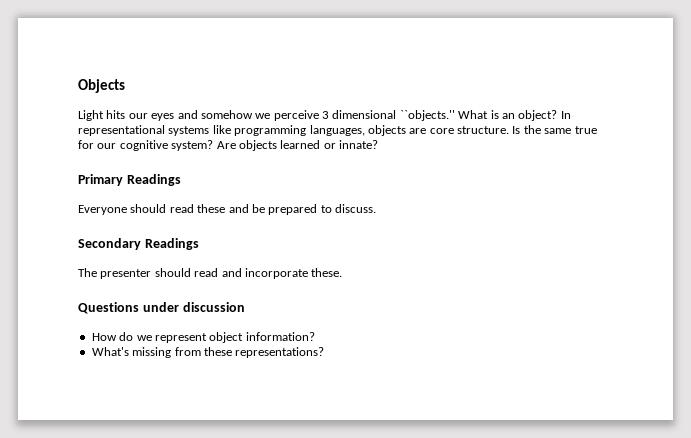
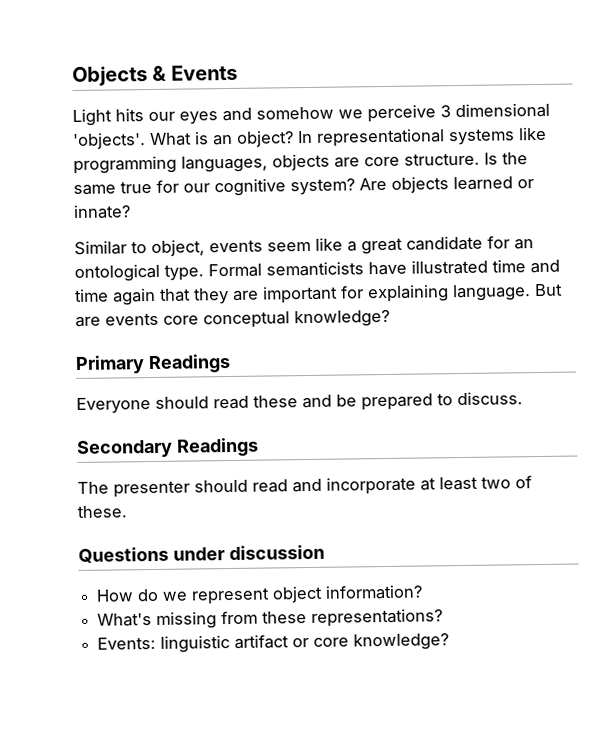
(125, 86) none -> [152,64,238,81] & Events
[399,110,455,121] ``objects.'' -> [72,132,146,151] 'objects'.
(378, 144) none -> [74,235,534,258] [74,259,560,282] [75,283,563,306] [75,309,390,329] // Similar to object, events seem like a great candidate for an ontological type. Formal semanticists have illustrated time and time again that they are important for explaining language. But are events core conceptual knowledge?
(308, 273) none -> [420,475,532,491] at least two of
(325, 352) none -> [97,633,450,653] // Events: linguistic artifact or core knowledge?

